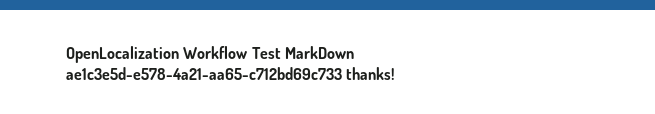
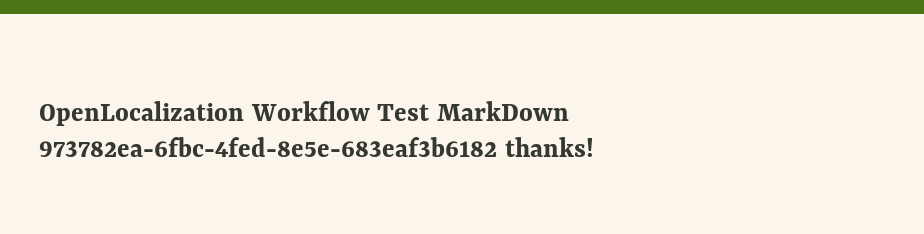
[66,67,342,80] ae1c3e5d-e578-4a21-aa65-c712bd69c733 -> [39,137,497,157] 973782ea-6fbc-4fed-8e5e-683eaf3b6182

